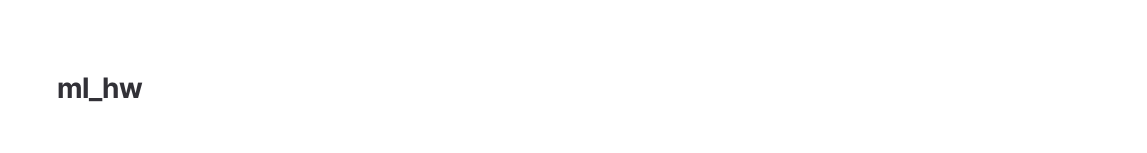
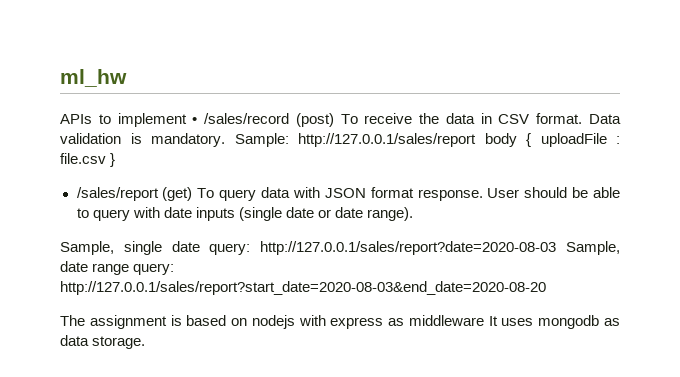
(143, 89) none -> [60,113,621,127] [60,133,620,147] [60,153,116,167] [76,187,620,201] [76,207,413,221] [60,241,620,255] [60,261,175,275] [60,281,546,295] [60,315,620,329] [60,335,146,349] // APIs to implement • /sales/record (post) To receive the data in CSV format. Data validation is mandatory. Sample: http://127.0.0.1/sales/report body { uploadFile : file.csv } // /sales/report (get) To query data with JSON format response. User should be able to query with date inputs (single date or date range). // Sample, single date query: http://127.0.0.1/sales/report?date=2020-08-03 Sample, date range query: http://127.0.0.1/sales/report?start_date=2020-08-03&end_date=2020-08-20 // The assignment is based on nodejs with express as middleware It uses mongodb as data storage.

